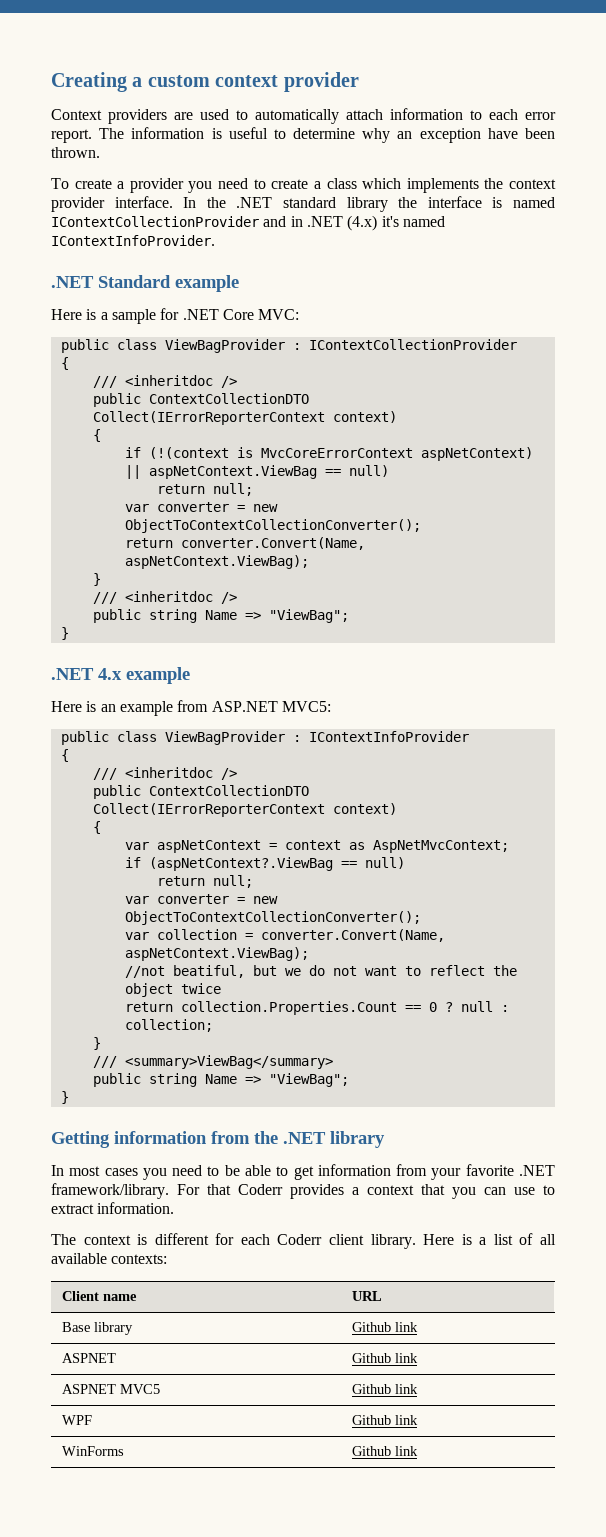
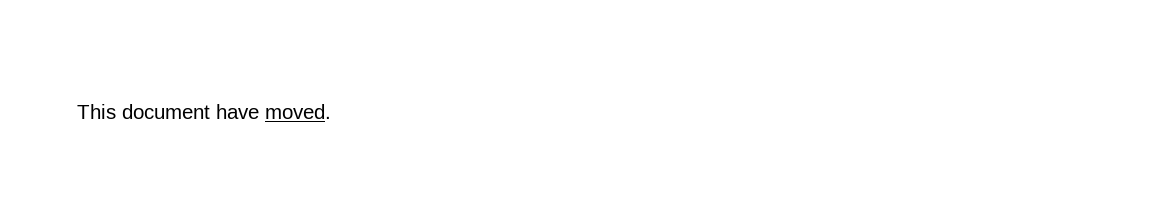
[51,72,359,92] [51,108,556,124] [51,127,555,143] [51,147,100,158] [51,178,557,193] [51,196,556,212] [51,215,445,231] [51,235,215,246] [51,275,239,292] [51,308,300,324] [60,339,517,353] [60,357,69,370] [92,375,237,388] [92,393,309,407] [92,411,397,425] [92,429,101,442] [124,447,533,461] [124,465,389,479] [156,483,253,496] [124,502,278,512] [124,519,421,533] [124,537,365,550] [124,555,309,569] [92,573,101,586] [92,591,237,604] [92,609,349,623] [60,627,69,640] [51,667,190,684] [51,700,331,716] [60,731,469,745] [60,749,69,762] [92,767,237,780] [92,785,309,799] [92,803,397,817] [92,821,101,834] [124,840,509,853] [124,857,405,871] [156,875,253,888] [124,894,278,904] [124,911,421,925] [124,929,445,942] [124,947,309,961] [124,965,517,978] [124,983,221,997] [124,1001,509,1015] [124,1019,213,1032] [92,1037,101,1050] [92,1055,333,1069] [92,1073,349,1087] [60,1091,69,1104] [51,1131,385,1148] [51,1164,555,1180] [51,1183,555,1199] [51,1202,175,1214] [51,1233,556,1249] [51,1253,168,1264] [62,1291,138,1301] [352,1291,383,1301] [62,1322,134,1335] [352,1322,419,1332] [62,1353,117,1363] [352,1353,419,1363] [62,1384,161,1394] [352,1384,419,1394] [62,1415,93,1425] [352,1415,419,1425] [62,1446,125,1456] [352,1446,419,1456] Creating a custom context provider // Context providers are used to automatically attach information to each error report. The information is useful to determine why an exception have been thrown. // To create a provider you need to create a class which implements the context provider interface. In the .NET standard library the interface is named IContextCollectionProvider and in .NET (4.x) it's named IContextInfoProvider. // .NET Standard example // Here is a sample for .NET Core MVC: // public class ViewBagProvider : IContextCollectionProvider // { // /// <inheritdoc /> // public ContextCollectionDTO Collect(IErrorReporterContext context) // { // if (!(context is MvcCoreErrorContext aspNetContext) || aspNetContext.ViewBag == null) // return null; // var converter = new ObjectToContextCollectionConverter(); // return converter.Convert(Name, aspNetContext.ViewBag); // } // /// <inheritdoc /> // public string Name => "ViewBag"; // } // .NET 4.x example // Here is an example from ASP.NET MVC5: // public class ViewBagProvider : IContextInfoProvider // { // /// <inheritdoc /> // public ContextCollectionDTO Collect(IErrorReporterContext context) // { // var aspNetContext = context as AspNetMvcContext; // if (aspNetContext?.ViewBag == null) // return null; // var converter = new ObjectToContextCollectionConverter(); // var collection = converter.Convert(Name, aspNetContext.ViewBag); // //not beatiful, but we do not want to reflect the object twice // return collection.Properties.Count == 0 ? null : collection; // } // /// <summary>ViewBag</summary> // public string Name => "ViewBag"; // } // Getting information from the .NET library // In most cases you need to be able to get information from your favorite .NET framework/library. For that Coderr provides a context that you can use to extract information. // The context is different for each Coderr client library. Here is a list of all available contexts: // Client name | URL // Base library | Github link // ASPNET | Github link // ASPNET MVC5 | Github link // WPF | Github link // WinForms | Github link -> [77,104,331,119] This document have moved.

